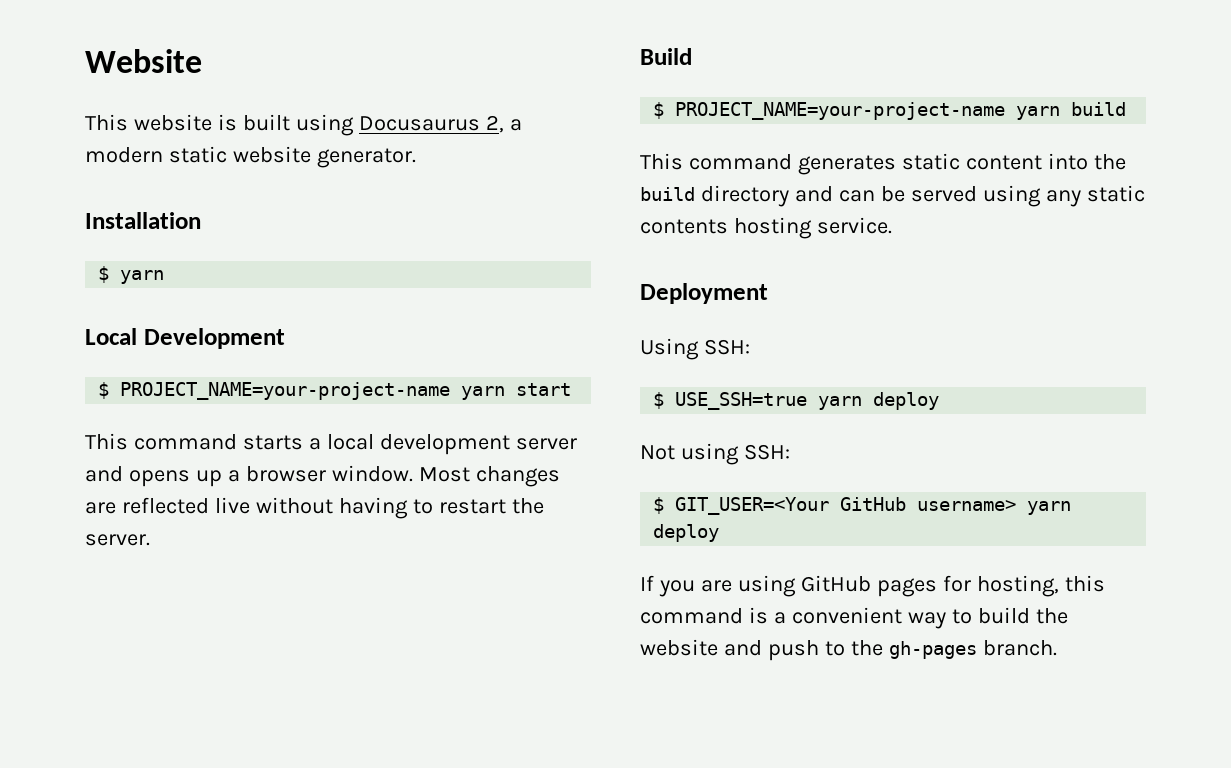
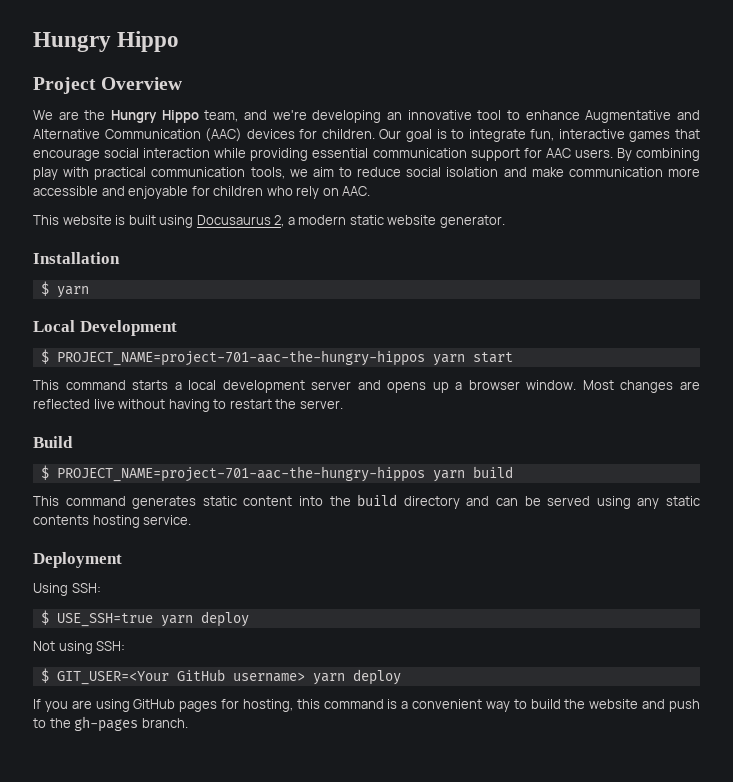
[85,49,202,73] Website -> [33,31,180,52] [33,77,183,94] [33,110,700,123] [33,128,700,142] [33,148,701,161] [33,167,701,180] [33,186,371,199] Hungry Hippo // Project Overview // We are the Hungry Hippo team, and we're developing an innovative tool to enhance Augmentative and Alternative Communication (AAC) devices for children. Our goal is to integrate fun, interactive games that encourage social interaction while providing essential communication support for AAC users. By combining play with practical communication tools, we aim to reduce social isolation and make communication more accessible and enjoyable for children who rely on AAC.
[120,382,451,400] PROJECT_NAME=your-project-name -> [56,350,425,366] PROJECT_NAME=project-701-aac-the-hungry-hippos
[675,102,1006,120] PROJECT_NAME=your-project-name -> [56,466,425,482] PROJECT_NAME=project-701-aac-the-hungry-hippos

